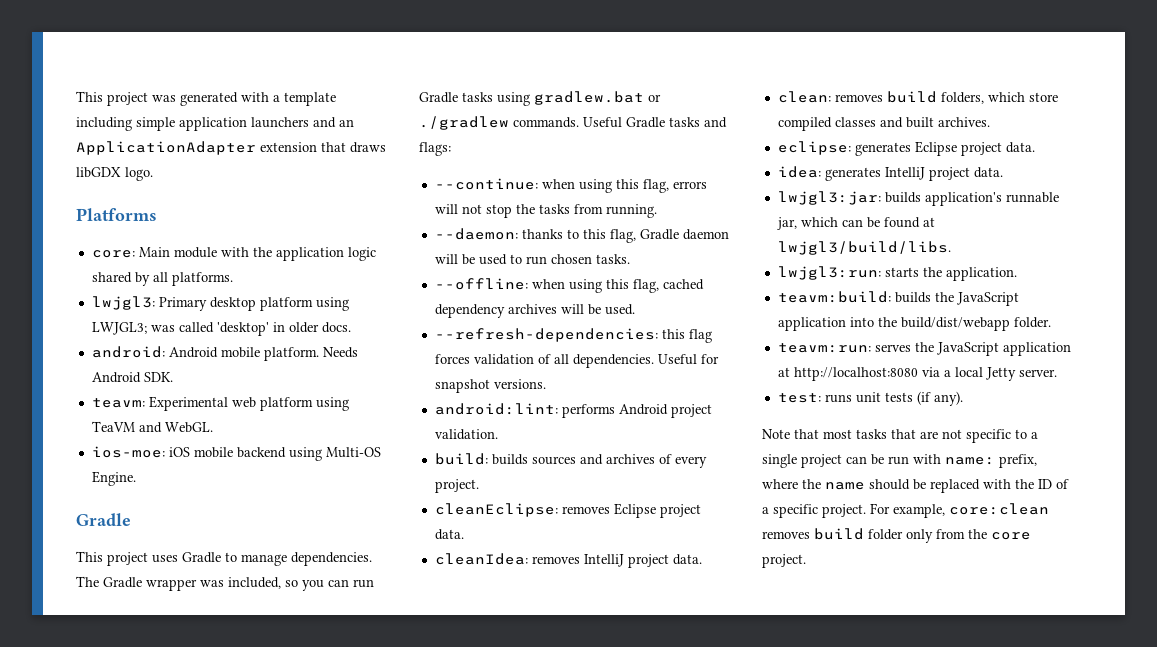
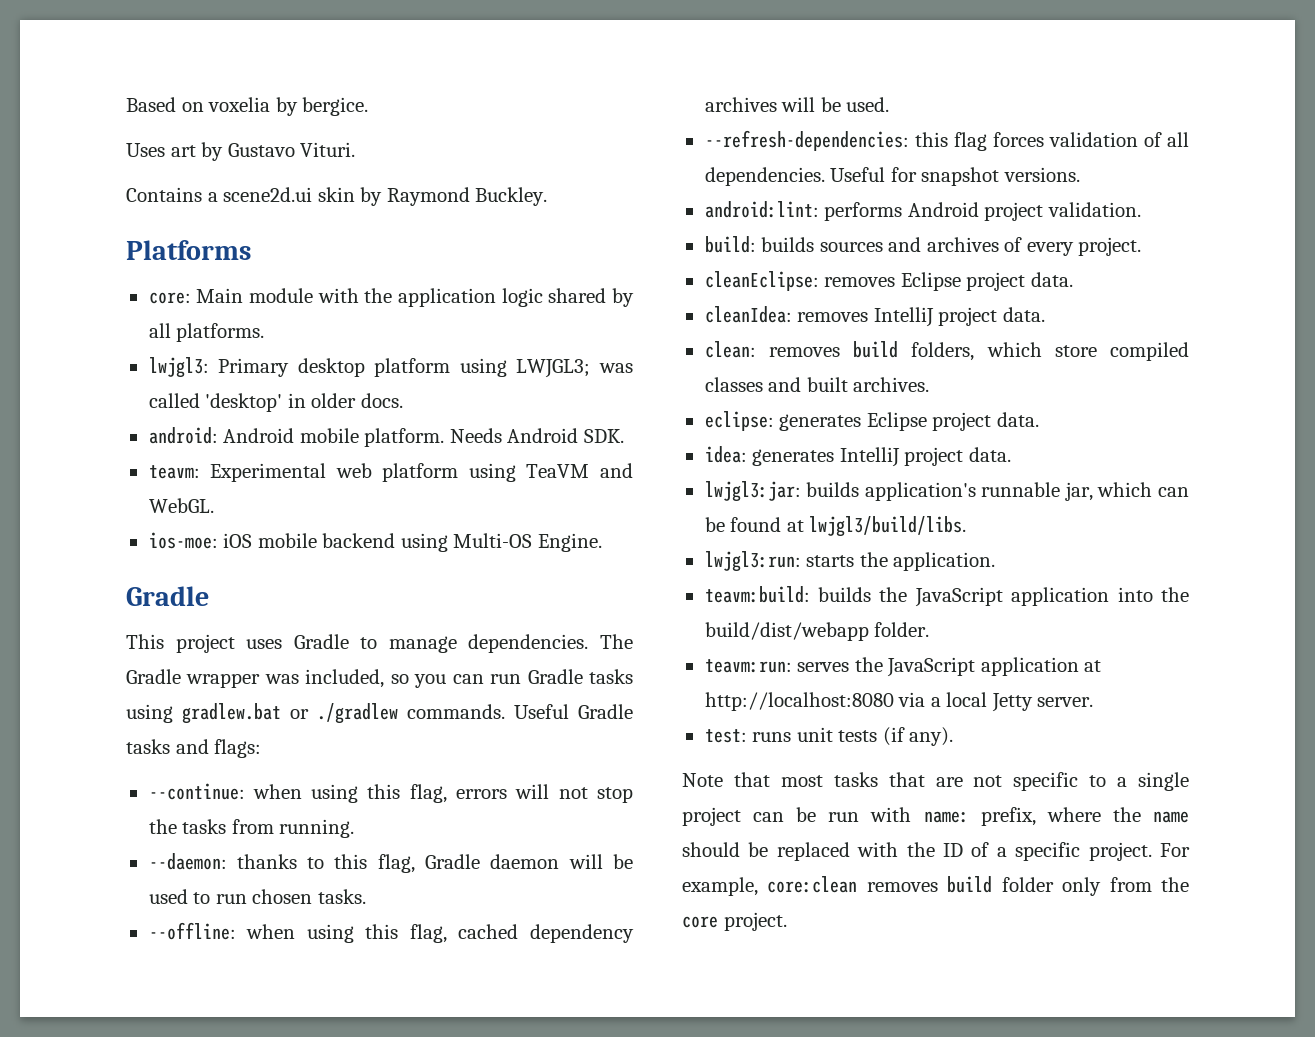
[76,91,336,106] [76,117,354,131] [76,141,386,155] [76,167,153,181] This project was generated with a template including simple application launchers and an ApplicationAdapter extension that draws libGDX logo. -> [126,97,369,116] [126,142,356,161] [126,187,548,206] Based on voxelia by bergice. // Uses art by Gustavo Vituri. // Contains a scene2d.ui skin by Raymond Buckley.

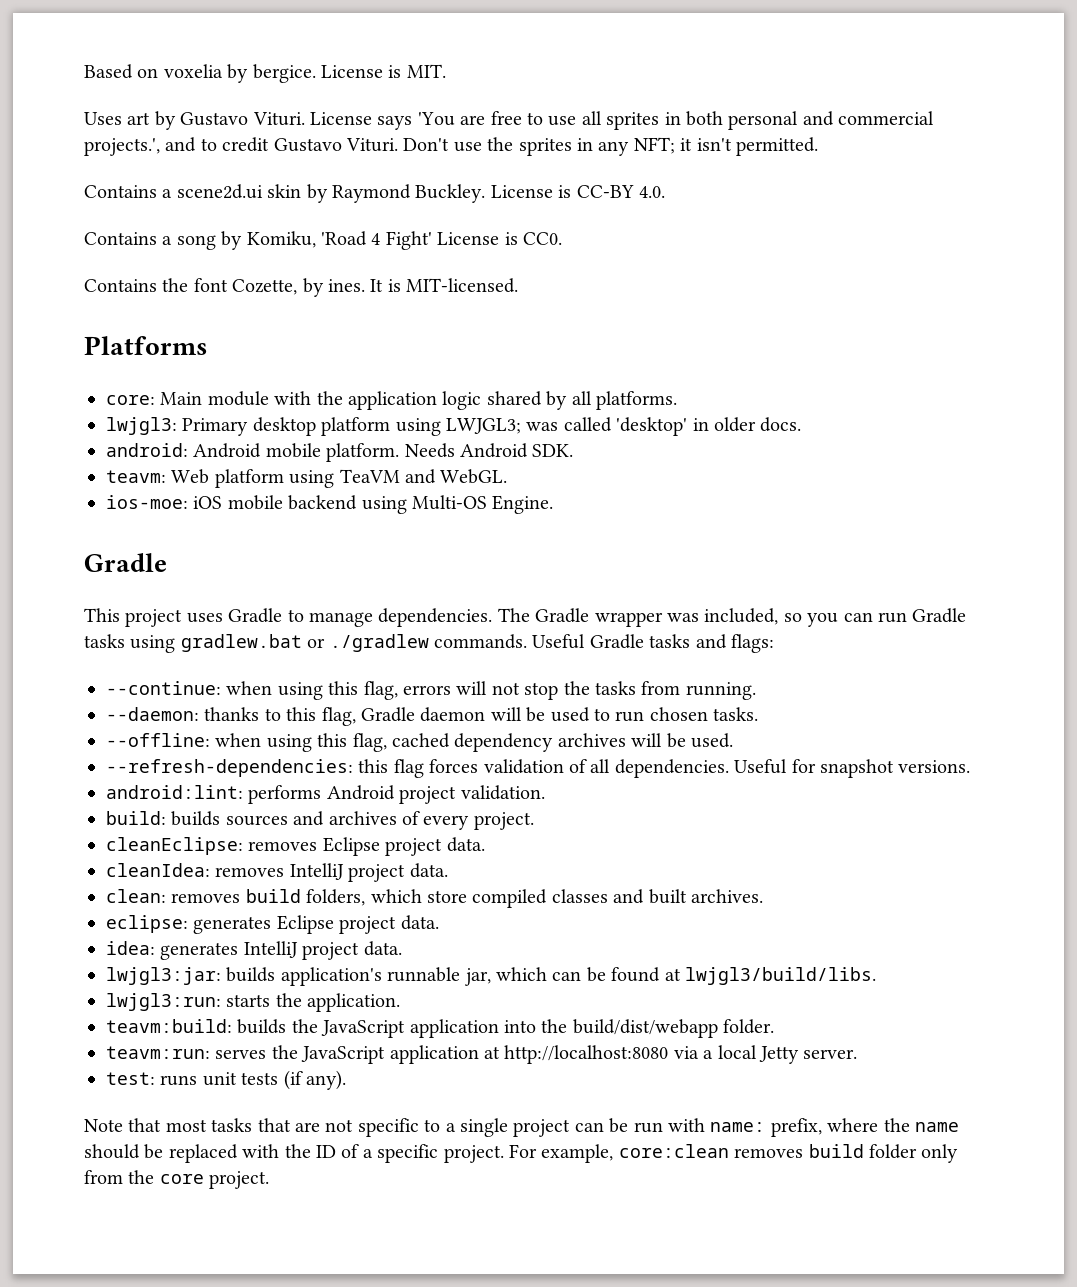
(369, 106) none -> [321,64,446,78] License is MIT.
(356, 149) none -> [310,111,935,130] [84,137,818,156] License says 'You are free to use all sprites in both personal and commercial projects.', and to credit Gustavo Vituri. Don't use the sprites in any NFT; it isn't permitted.
(548, 196) none -> [490,185,665,198] [84,231,562,250] [84,278,519,297] License is CC-BY 4.0. // Contains a song by Komiku, 'Road 4 Fight' License is CC0. // Contains the font Cozette, by ines. It is MIT-licensed.
[210,463,372,482] Experimental web -> [171,469,210,484] Web

